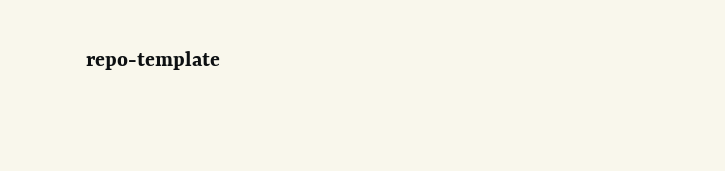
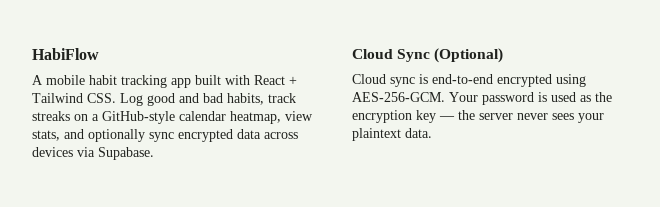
[86,51,220,70] repo-template -> [32,48,99,60] [32,75,297,88] [32,93,296,106] [32,111,313,124] [32,129,298,142] [32,147,154,160] [352,48,504,63] [352,74,586,87] [352,92,612,105] [352,110,604,123] [352,128,432,141] HabiFlow // A mobile habit tracking app built with React + Tailwind CSS. Log good and bad habits, track streaks on a GitHub-style calendar heatmap, view stats, and optionally sync encrypted data across devices via Supabase. // Cloud Sync (Optional) // Cloud sync is end-to-end encrypted using AES-256-GCM. Your password is used as the encryption key — the server never sees your plaintext data.

